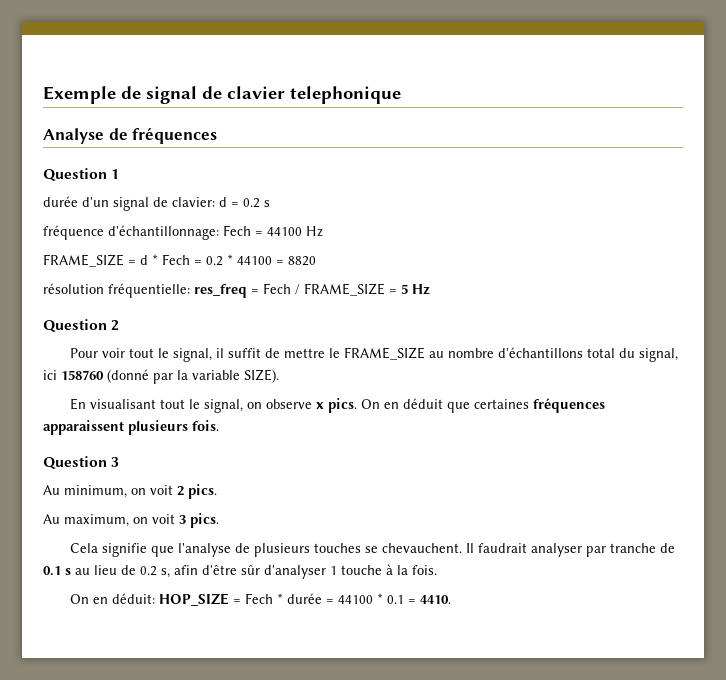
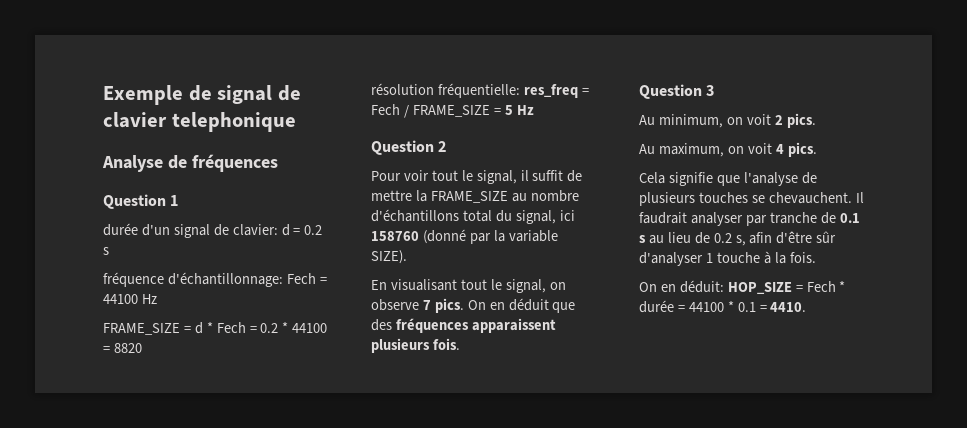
[329,348,341,358] le -> [415,190,427,202] la
[316,402,325,409] x -> [422,300,431,310] 7
[474,399,530,409] certaines -> [371,319,392,331] des
[179,515,186,524] 3 -> [775,144,784,154] 4

